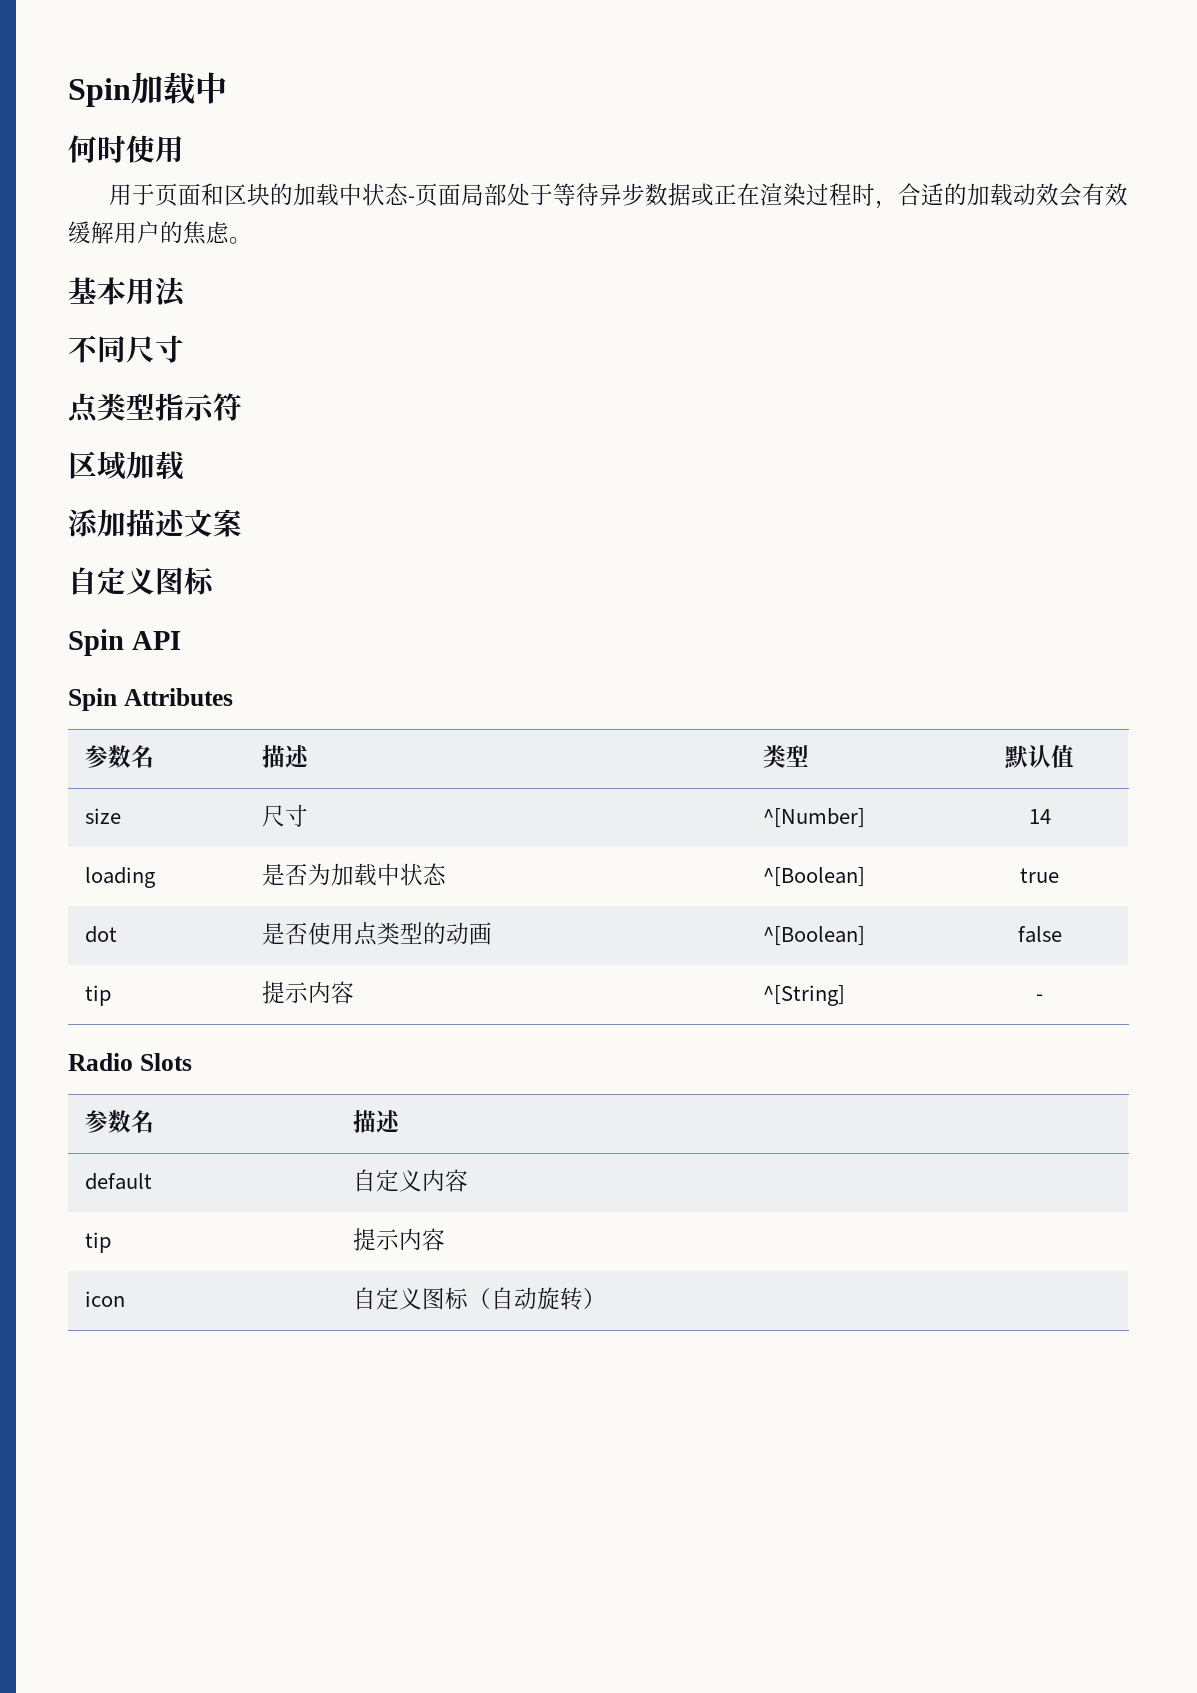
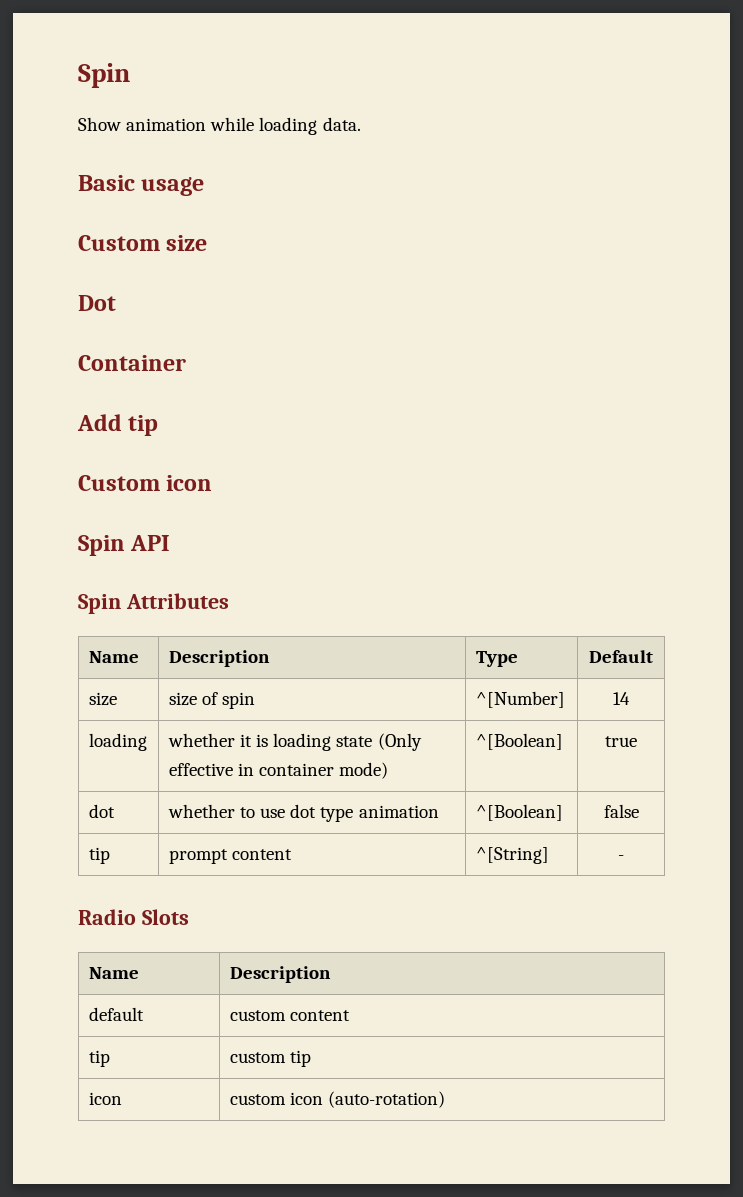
[68,72,227,107] [68,135,184,163] [108,183,1128,209] [68,221,252,245] [68,277,186,307] [68,335,184,363] [68,393,242,423] [68,451,184,480] [68,509,242,537] [68,567,215,595] [68,629,181,656] [68,688,233,711] [84,745,154,768] [261,745,309,768] [762,745,809,768] [1005,745,1074,769] [84,808,121,824] [261,804,308,827] [762,808,865,828] [1028,809,1051,824] [84,867,156,888] [261,863,446,886] [762,867,865,887] [1020,868,1059,883] [84,926,117,943] [261,922,492,946] Spin加载中 // 何时使用 // 用于页面和区块的加载中状态-页面局部处于等待异步数据或正在渲染过程时，合适的加载动效会有效缓解用户的焦虑。 // 基本用法 // 不同尺寸 // 点类型指示符 // 区域加载 // 添加描述文案 // 自定义图标 // Spin API // Spin Attributes // 参数名 | 描述 | 类型 | 默认值 // size | 尺寸 | ^[Number] | 14 // loading | 是否为加载中状态 | ^[Boolean] | true // dot | 是否使用点类型的动画 -> [78,63,130,88] [78,117,361,135] [78,175,205,196] [78,235,208,251] [78,295,116,311] [78,355,186,371] [77,414,159,436] [78,475,213,491] [78,535,171,556] [78,593,229,614] [88,651,139,663] [168,650,270,667] [475,651,518,667] [589,650,653,663] [88,692,117,706] [168,692,256,709] [475,691,565,708] [613,692,630,705] [88,733,147,751] [167,733,422,751] [168,762,389,779] [475,733,563,750] [605,736,637,747] [88,804,115,818] [167,804,439,822] Spin // Show animation while loading data. // Basic usage // Custom size // Dot // Container // Add tip // Custom icon // Spin API // Spin Attributes // Name | Description | Type | Default // size | size of spin | ^[Number] | 14 // loading | whether it is loading state (Only effective in container mode) | ^[Boolean] | true // dot | whether to use dot type animation
[261,981,354,1004] 提示内容 -> [168,849,293,864] prompt content
[84,1110,154,1133] [352,1110,400,1133] 参数名 | 描述 -> [88,967,139,979] [229,966,331,983] Name | Description
[352,1169,468,1192] [84,1232,111,1253] [352,1228,445,1251] 自定义内容 // tip | 提示内容 -> [229,1010,351,1021] [88,1050,110,1067] [229,1050,312,1067] custom content // tip | custom tip
[352,1287,606,1311] 自定义图标（自动旋转） -> [229,1091,446,1108] custom icon (auto-rotation)

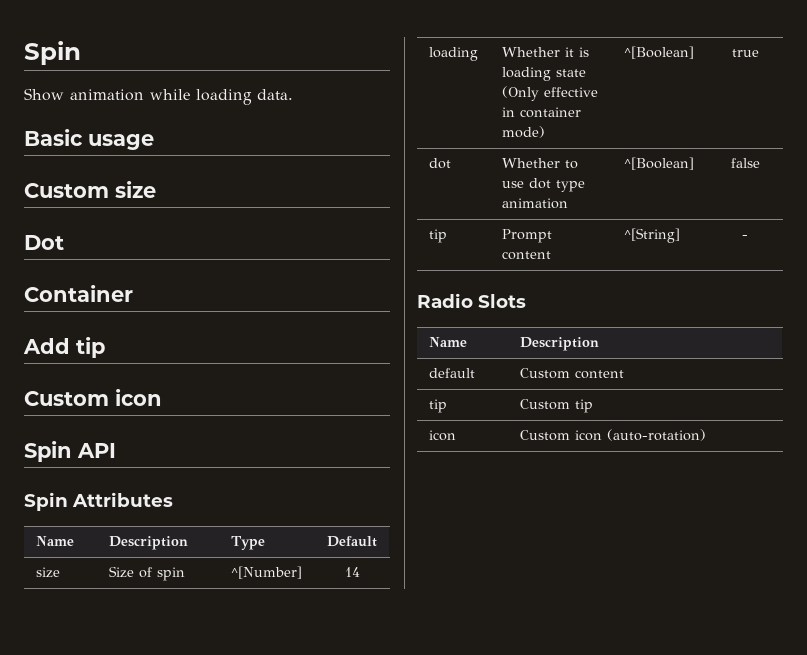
[168,692,197,706] size -> [108,566,134,578] Size
[167,733,235,747] whether -> [501,47,560,57] Whether
[167,804,235,818] whether -> [501,158,560,168] Whether
[168,849,228,864] prompt -> [501,229,552,243] Prompt
[229,1010,286,1021] custom -> [519,368,570,379] Custom
[229,1052,286,1063] custom -> [519,399,570,410] Custom
[229,1094,286,1105] custom -> [519,430,570,441] Custom

